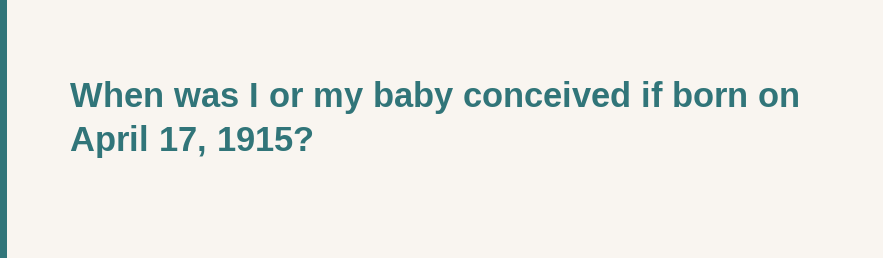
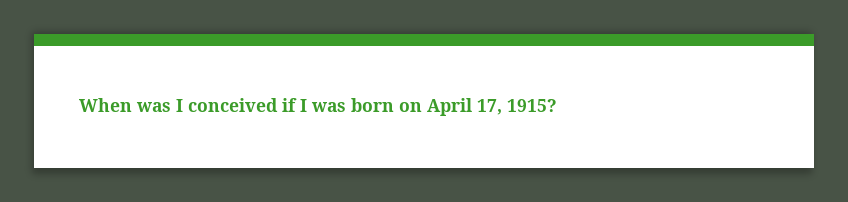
[269,81,663,114] or my baby conceived if -> [188,98,346,112] conceived if I was

